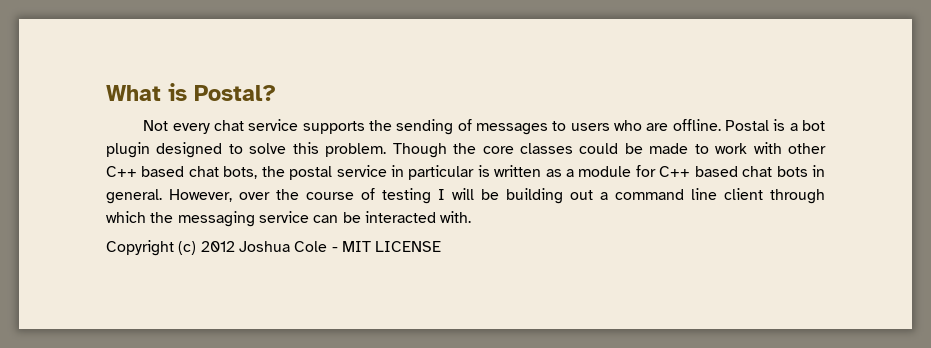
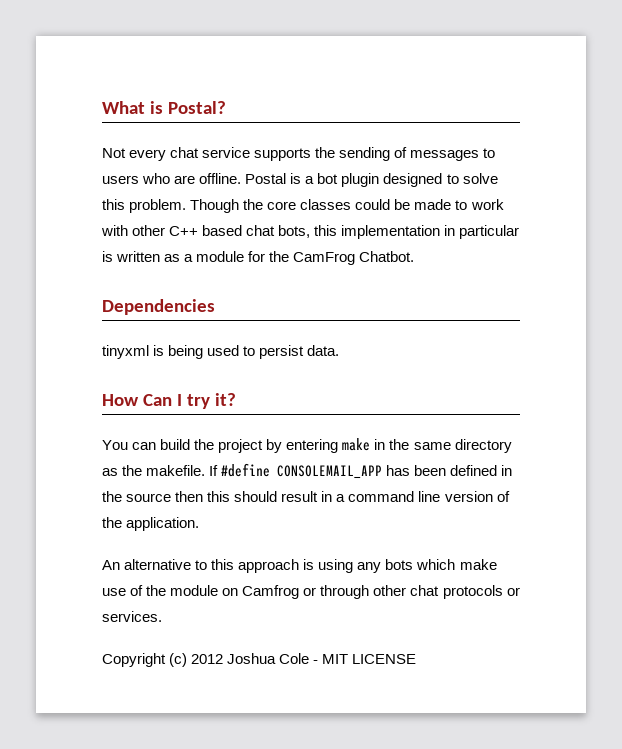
[261,165,387,180] the postal service -> [314,225,441,239] this implementation
[659,165,826,177] [106,188,825,204] [106,211,472,227] C++ based chat bots in general. However, over the course of testing I will be building out a command line client through which the messaging service can be interacted with. -> [269,251,415,265] [102,299,215,315] [102,345,340,359] [102,393,236,409] [102,438,512,453] [102,463,513,479] [102,491,510,502] [102,517,200,531] [102,559,497,573] [102,585,520,599] [102,611,162,622] the CamFrog Chatbot. // Dependencies // tinyxml is being used to persist data. // How Can I try it? // You can build the project by entering make in the same directory as the makefile. If #define CONSOLEMAIL_APP has been defined in the source then this should result in a command line version of the application. // An alternative to this approach is using any bots which make use of the module on Camfrog or through other chat protocols or services.

